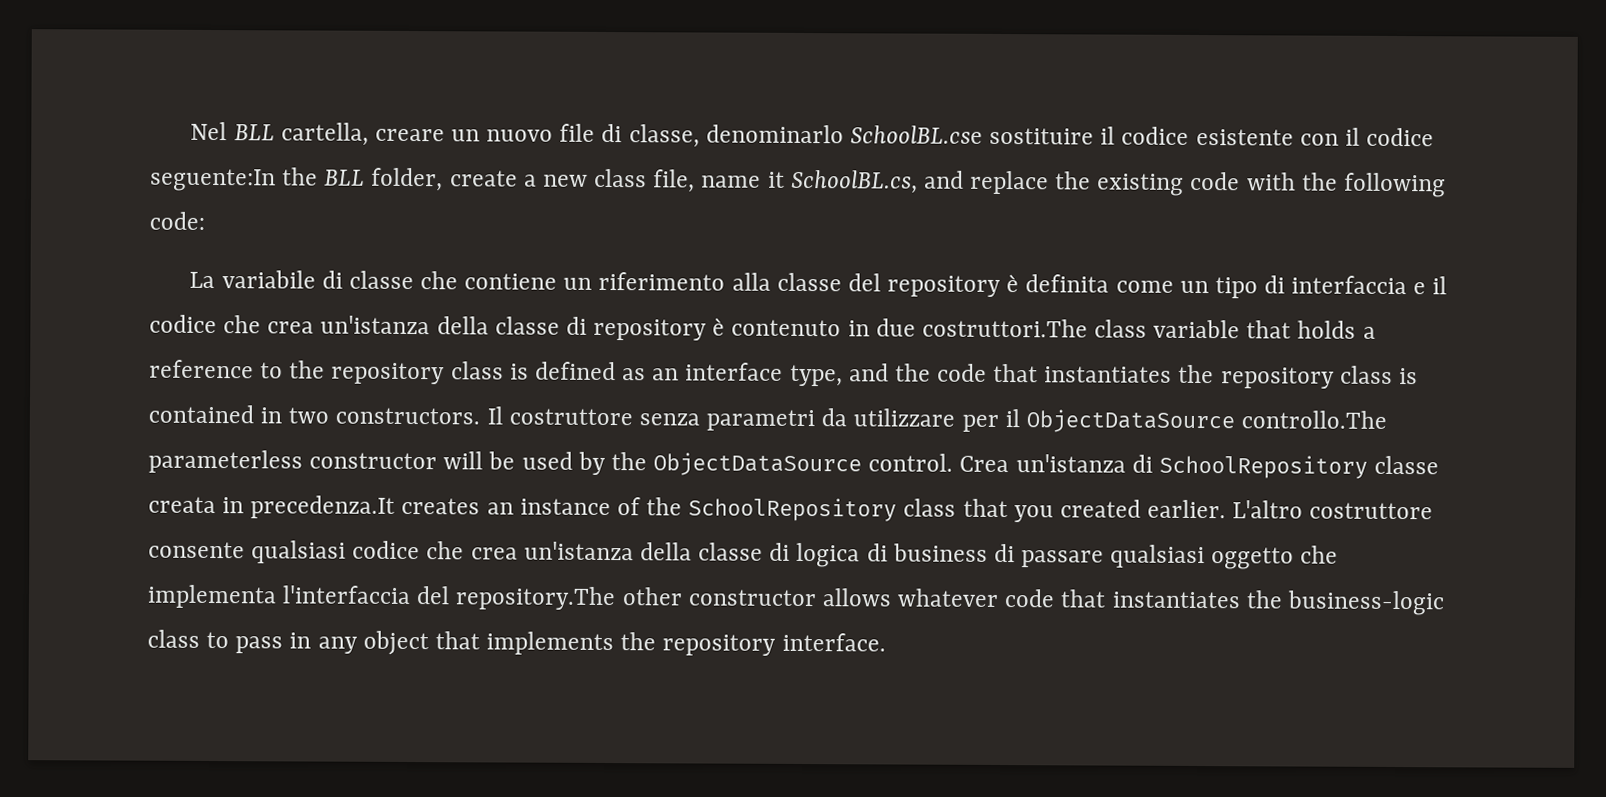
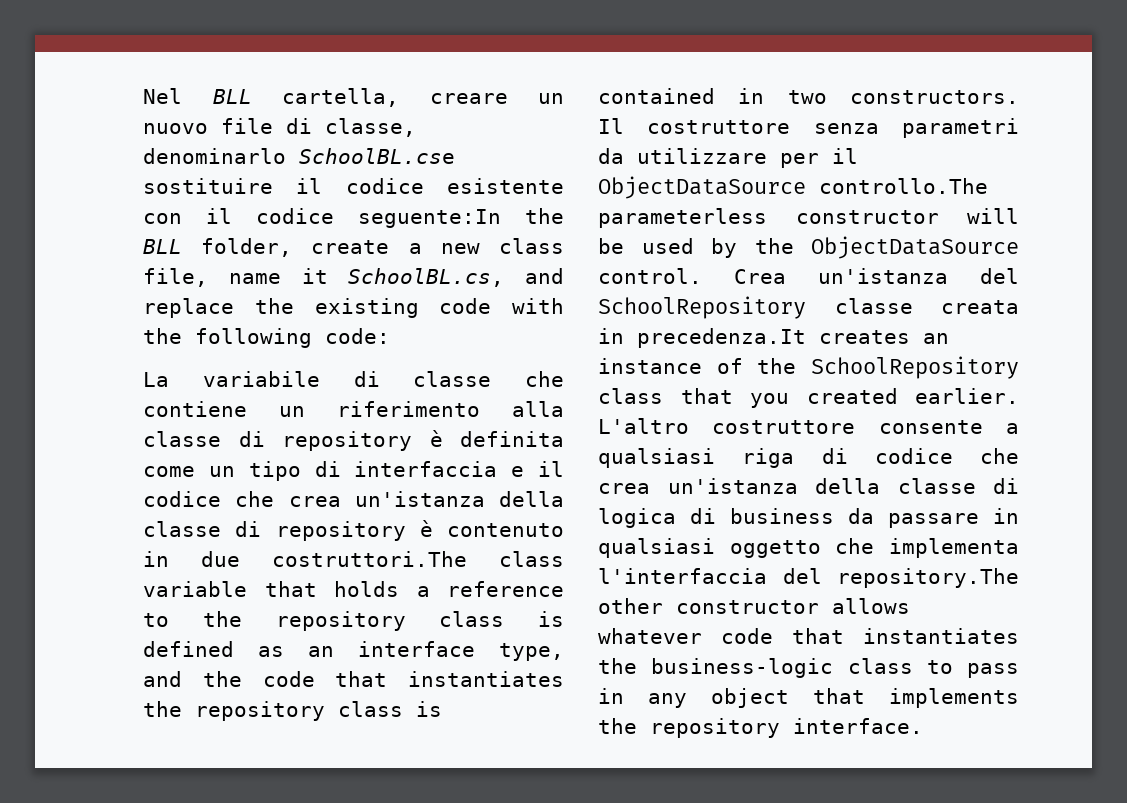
[847,273,881,292] del -> [238,431,265,447] di
[1131,454,1153,473] di -> [980,268,1019,284] del
[251,540,347,564] qualsiasi -> [1006,423,1019,434] [598,448,848,468] a qualsiasi riga di
[993,543,1105,568] di passare -> [848,508,1019,528] da passare in

